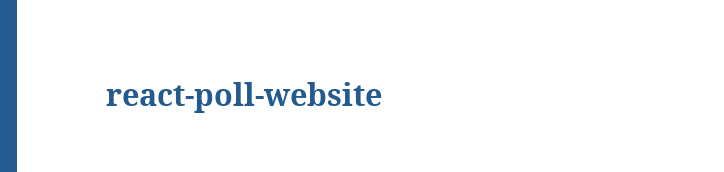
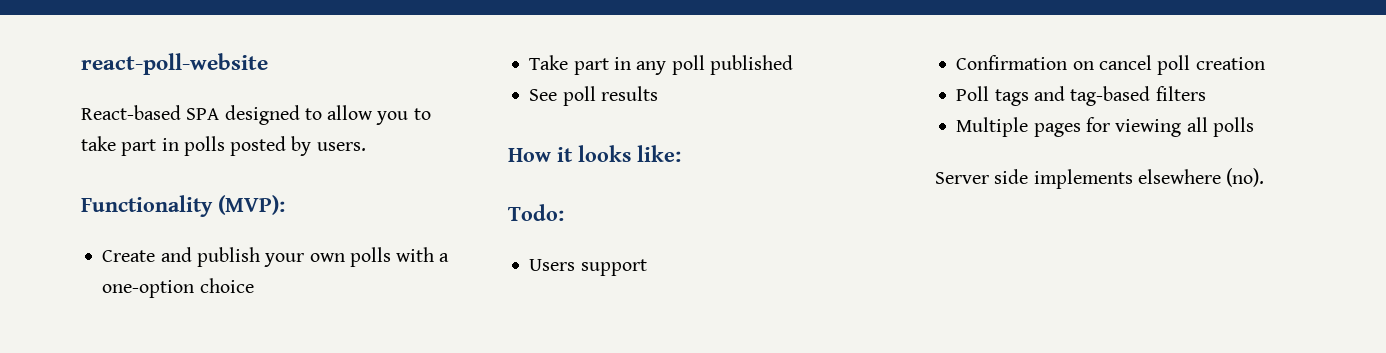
(382, 97) none -> [81,105,431,125] [81,136,366,156] [81,195,285,217] [102,247,450,267] [102,278,254,298] [529,55,793,75] [529,86,658,106] [508,145,681,162] [508,204,564,221] [529,259,647,276] [956,55,1265,75] [956,86,1206,106] [956,117,1254,137] [935,168,1265,189] // React-based SPA designed to allow you to take part in polls posted by users. // Functionality (MVP): // Create and publish your own polls with a one-option choice // Take part in any poll published // See poll results // How it looks like: // Todo: // Users support // Confirmation on cancel poll creation // Poll tags and tag-based filters // Multiple pages for viewing all polls // Server side implements elsewhere (no).

